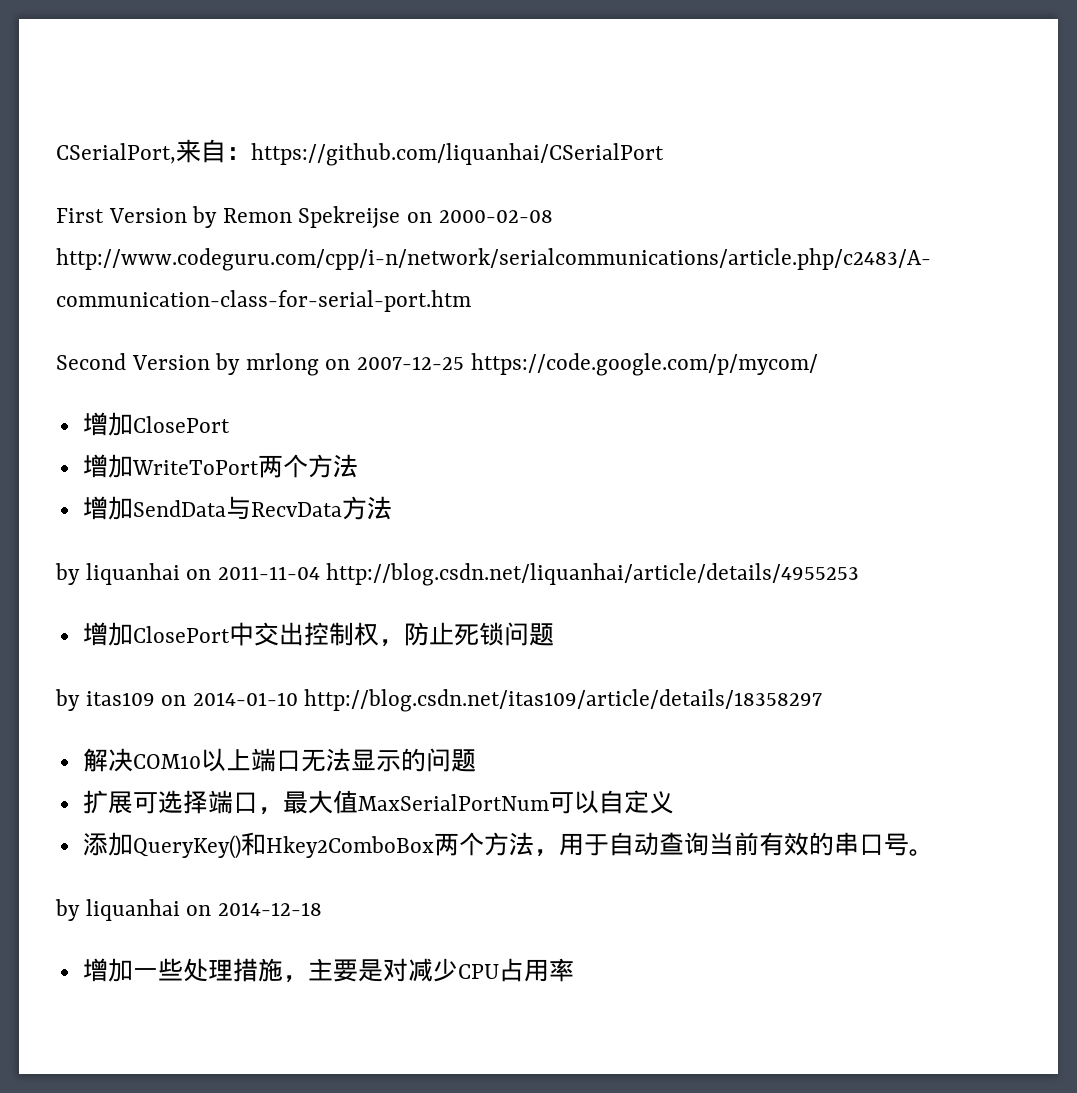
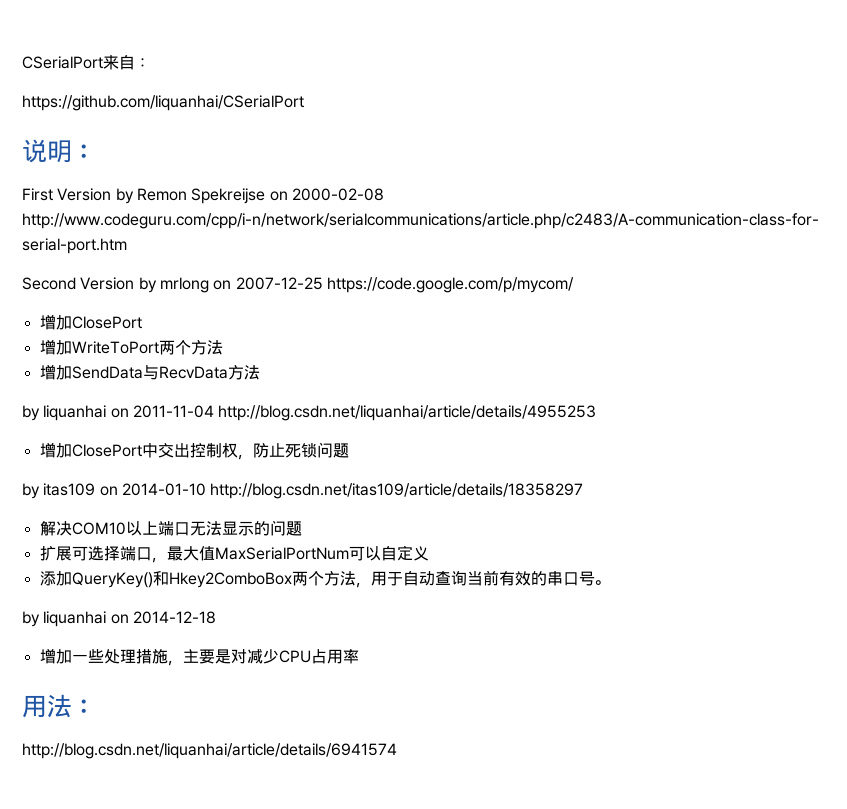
[56,143,176,164] CSerialPort, -> [22,56,103,69] CSerialPort
(251, 153) none -> (150, 63) //
(664, 154) none -> [22,139,95,163] // 说明：
(574, 970) none -> [22,694,95,718] [22,743,397,759] // 用法： // http://blog.csdn.net/liquanhai/article/details/6941574

